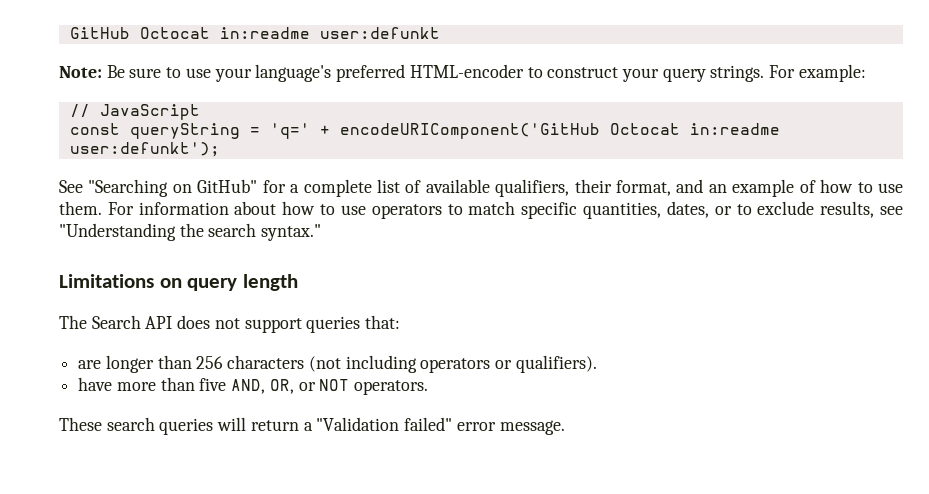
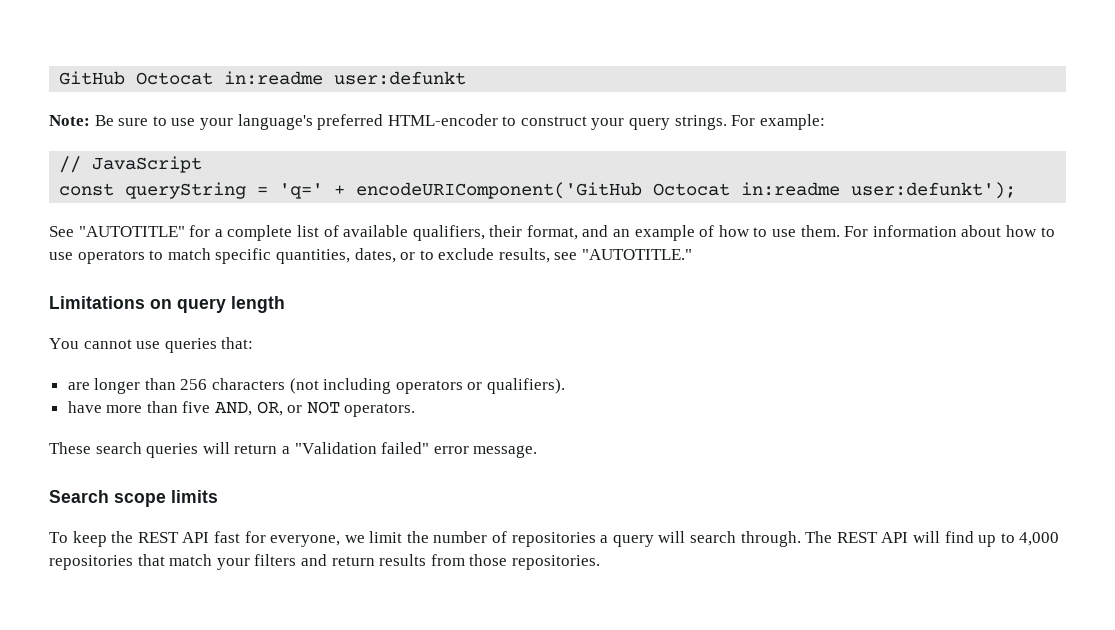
[88,179,258,197] "Searching on GitHub" -> [78,226,185,237] "AUTOTITLE"
[59,223,322,241] "Understanding the search syntax." -> [582,249,693,260] "AUTOTITLE."
[59,315,302,333] The Search API does not support -> [49,338,161,349] You cannot use
(565, 427) none -> [49,490,218,507] [49,531,1060,547] [49,554,600,570] // Search scope limits // To keep the REST API fast for everyone, we limit the number of repositories a query will search through. The REST API will find up to 4,000 repositories that match your filters and return results from those repositories.

